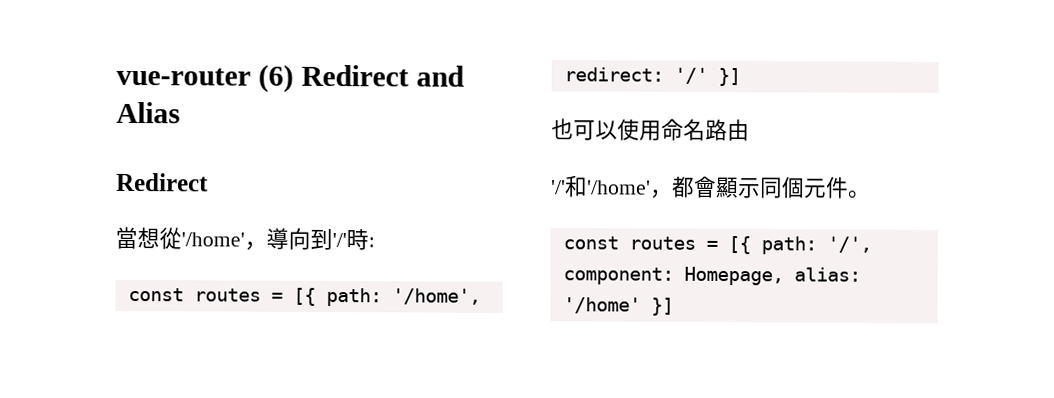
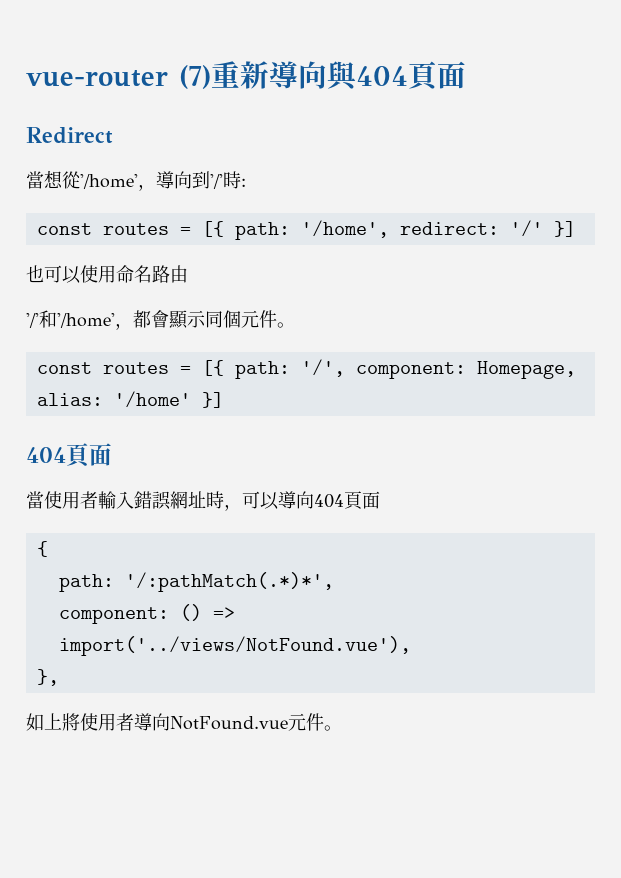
[257,64,465,93] [116,101,180,124] (6) Redirect and Alias -> [179,61,466,91] (7)重新導向與404頁面
(674, 306) none -> [26,443,112,468] [26,491,380,511] [36,541,48,557] [58,572,334,592] [58,604,235,624] [58,636,411,656] [36,669,59,686] [26,713,342,731] // 404頁面 // 當使用者輸入錯誤網址時，可以導向404頁面 // { // path: '/:pathMatch(.*)*', // component: () => import('../views/NotFound.vue'), // }, // 如上將使用者導向NotFound.vue元件。

